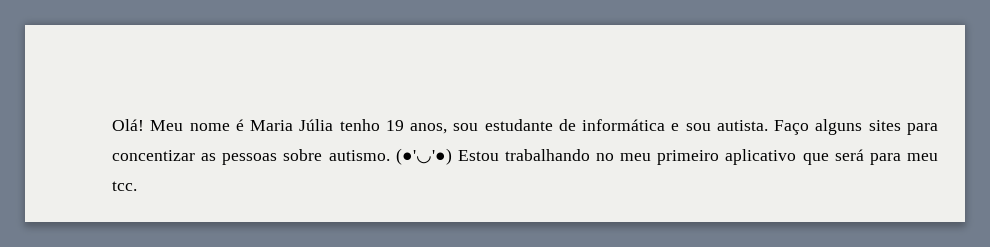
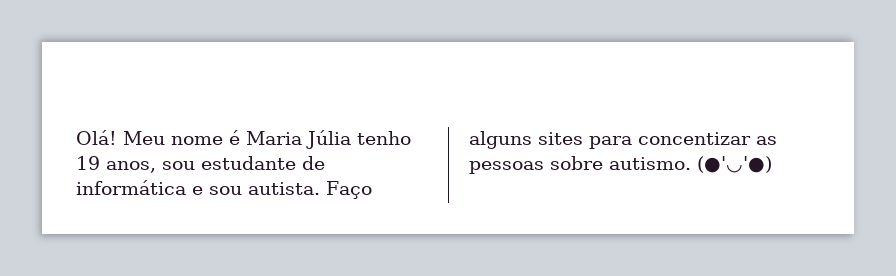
[457,149,938,165] [112,181,137,191] Estou trabalhando no meu primeiro aplicativo que será para meu tcc. -> (772, 164) none

